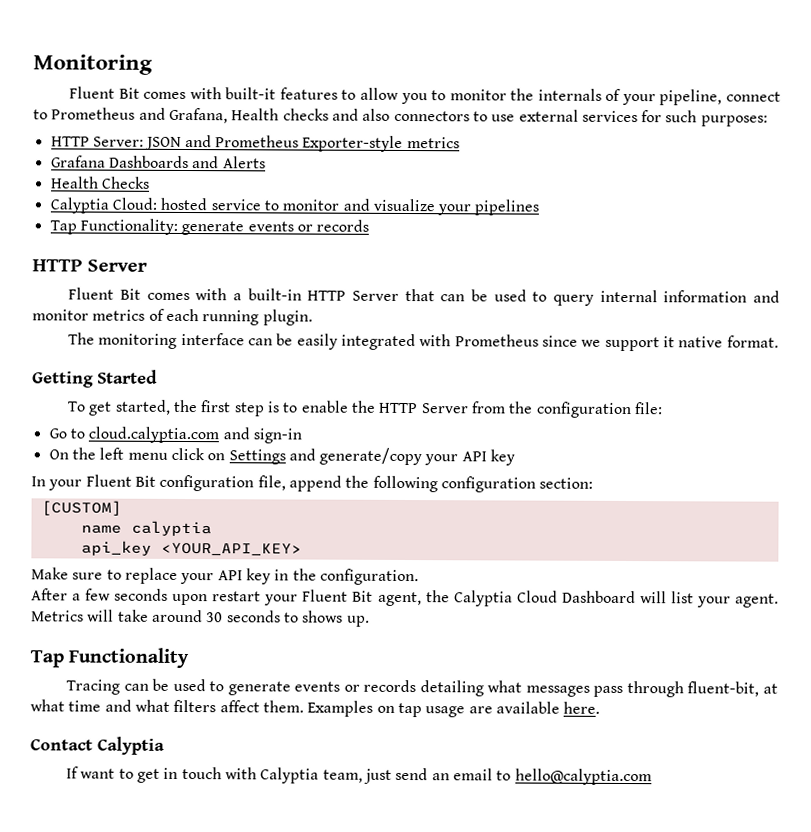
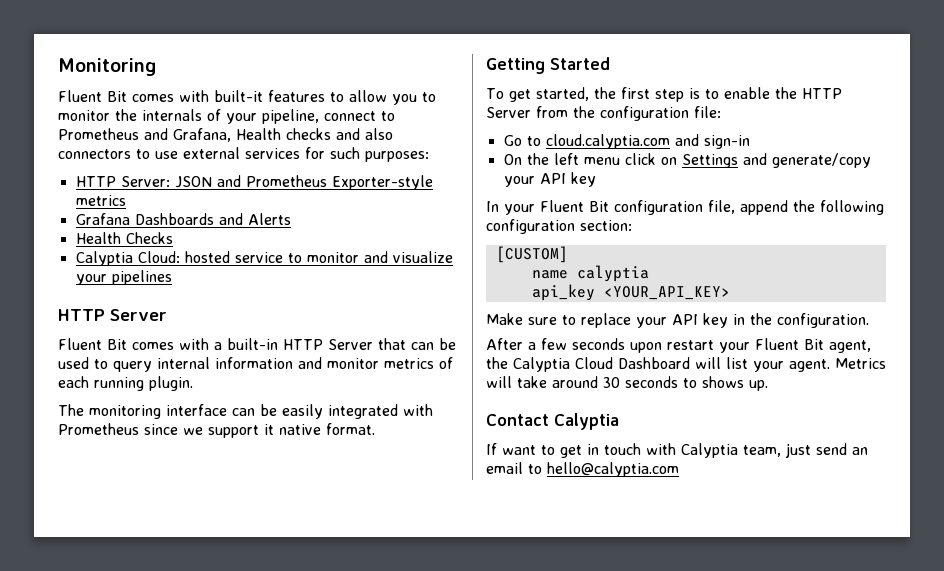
[49,218,370,236] // Tap Functionality: generate events or records -> (172, 277) none
[30,647,190,669] [66,678,778,698] [30,699,601,718] // Tap Functionality // Tracing can be used to generate events or records detailing what messages pass through fluent-bit, at what time and what filters affect them. Examples on tap usage are available here. -> (768, 385) none

